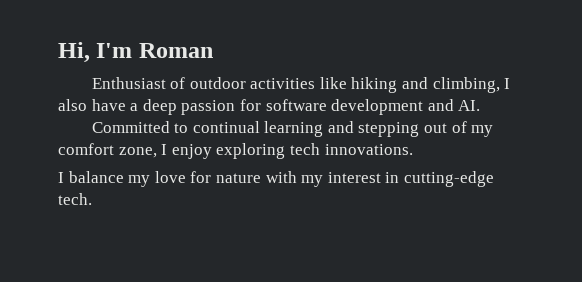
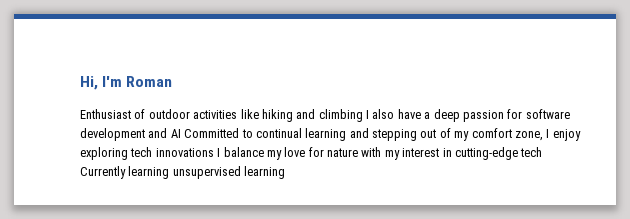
[432,77,500,93] climbing, -> [318,109,363,122] climbing
[458,100,481,111] AI. // -> [170,129,181,138] AI
[324,144,413,155] innovations. // -> [155,148,214,157] innovations
[58,193,92,205] tech. -> [520,147,543,157] [80,166,286,179] tech Currently learning unsupervised learning

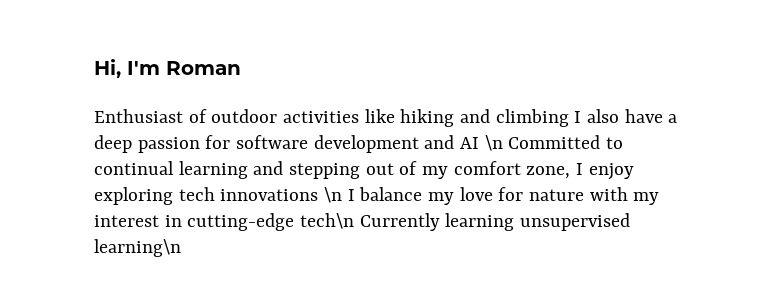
(181, 133) none -> [484,135,503,151] \n
(214, 152) none -> [324,187,343,203] \n
[520,147,543,157] tech -> [300,213,355,229] tech\n
[244,166,286,179] learning -> [94,239,181,257] learning\n

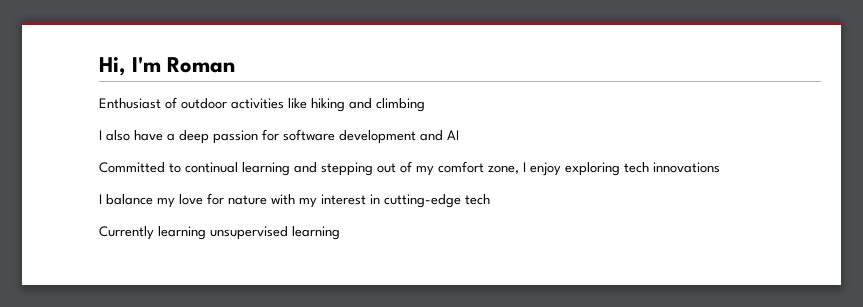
(569, 118) none -> (425, 105) //
[484,135,503,151] \n -> (459, 135) //
[324,187,343,203] \n -> (720, 167) //
[300,213,355,229] tech\n -> [465,194,490,205] tech //
[94,239,181,257] learning\n -> [292,226,340,240] learning

